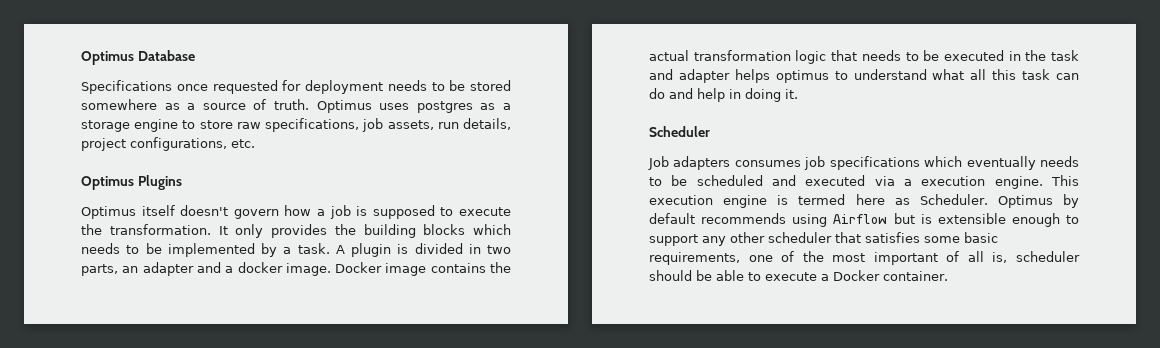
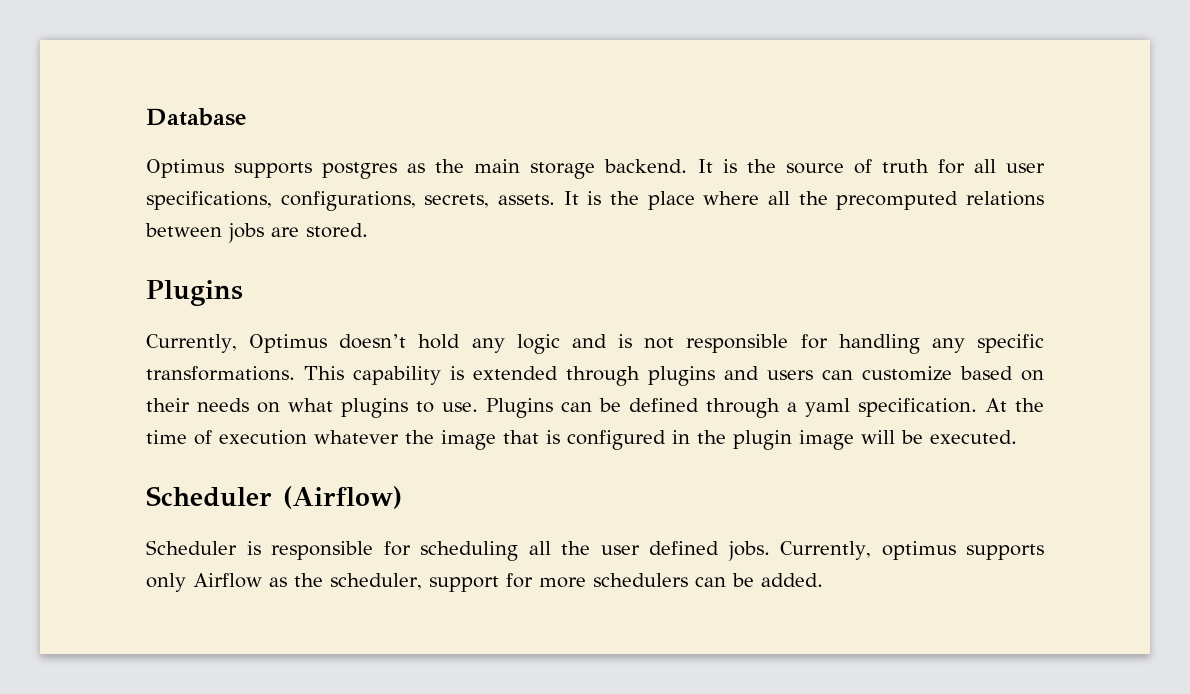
[81,51,134,65] Optimus -> (146, 117) none
[81,80,511,94] [81,99,512,113] [81,118,512,132] [81,137,255,151] [81,175,182,190] [81,205,512,219] [81,224,511,238] [81,243,511,257] [81,262,512,276] [649,50,1079,64] [649,69,1079,83] [649,88,798,102] [649,126,710,137] [648,156,1079,170] [649,175,1079,189] [649,194,1079,208] [649,213,1079,227] [649,232,998,246] [649,251,1080,265] [649,270,948,281] Specifications once requested for deployment needs to be stored somewhere as a source of truth. Optimus uses postgres as a storage engine to store raw specifications, job assets, run details, project configurations, etc. // Optimus Plugins // Optimus itself doesn't govern how a job is supposed to execute the transformation. It only provides the building blocks which needs to be implemented by a task. A plugin is divided in two parts, an adapter and a docker image. Docker image contains the actual transformation logic that needs to be executed in the task and adapter helps optimus to understand what all this task can do and help in doing it. // Scheduler // Job adapters consumes job specifications which eventually needs to be scheduled and executed via a execution engine. This execution engine is termed here as Scheduler. Optimus by default recommends using Airflow but is extensible enough to support any other scheduler that satisfies some basic requirements, one of the most important of all is, scheduler should be able to execute a Docker container. -> [146,159,1045,179] [146,191,1044,211] [145,223,368,243] [146,280,243,306] [146,334,1044,354] [146,366,1044,386] [146,398,1044,418] [146,430,1017,450] [146,486,402,509] [146,540,1044,561] [146,573,823,592] Optimus supports postgres as the main storage backend. It is the source of truth for all user specifications, configurations, secrets, assets. It is the place where all the precomputed relations between jobs are stored. // Plugins // Currently, Optimus doesn’t hold any logic and is not responsible for handling any specific transformations. This capability is extended through plugins and users can customize based on their needs on what plugins to use. Plugins can be defined through a yaml specification. At the time of execution whatever the image that is configured in the plugin image will be executed. // Scheduler (Airflow) // Scheduler is responsible for scheduling all the user defined jobs. Currently, optimus supports only Airflow as the scheduler, support for more schedulers can be added.

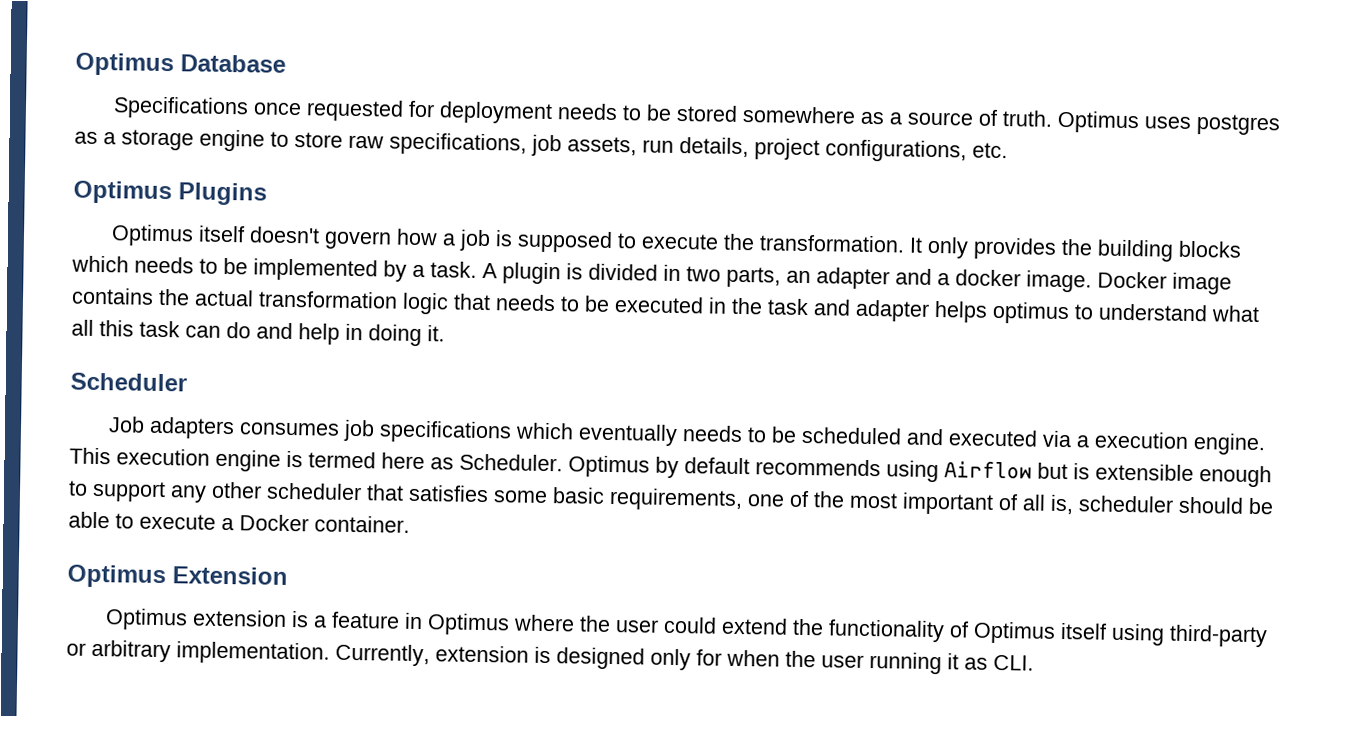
(146, 117) none -> [75,52,174,77] Optimus
[146,159,1045,179] [146,191,1044,211] [145,223,368,243] [146,280,243,306] [146,334,1044,354] [146,366,1044,386] [146,398,1044,418] [146,430,1017,450] [146,486,402,509] [146,540,1044,561] [146,573,823,592] Optimus supports postgres as the main storage backend. It is the source of truth for all user specifications, configurations, secrets, assets. It is the place where all the precomputed relations between jobs are stored. // Plugins // Currently, Optimus doesn’t hold any logic and is not responsible for handling any specific transformations. This capability is extended through plugins and users can customize based on their needs on what plugins to use. Plugins can be defined through a yaml specification. At the time of execution whatever the image that is configured in the plugin image will be executed. // Scheduler (Airflow) // Scheduler is responsible for scheduling all the user defined jobs. Currently, optimus supports only Airflow as the scheduler, support for more schedulers can be added. -> [112,96,1281,136] [74,129,1008,163] [73,180,267,206] [110,224,1242,262] [71,255,1232,295] [71,287,1260,325] [71,319,445,347] [70,372,187,392] [107,416,1266,456] [69,447,1272,488] [68,480,1274,515] [68,511,410,533] [67,564,288,589] [104,608,1268,648] [66,639,1034,675] Specifications once requested for deployment needs to be stored somewhere as a source of truth. Optimus uses postgres as a storage engine to store raw specifications, job assets, run details, project configurations, etc. // Optimus Plugins // Optimus itself doesn't govern how a job is supposed to execute the transformation. It only provides the building blocks which needs to be implemented by a task. A plugin is divided in two parts, an adapter and a docker image. Docker image contains the actual transformation logic that needs to be executed in the task and adapter helps optimus to understand what all this task can do and help in doing it. // Scheduler // Job adapters consumes job specifications which eventually needs to be scheduled and executed via a execution engine. This execution engine is termed here as Scheduler. Optimus by default recommends using Airflow but is extensible enough to support any other scheduler that satisfies some basic requirements, one of the most important of all is, scheduler should be able to execute a Docker container. // Optimus Extension // Optimus extension is a feature in Optimus where the user could extend the functionality of Optimus itself using third-party or arbitrary implementation. Currently, extension is designed only for when the user running it as CLI.

